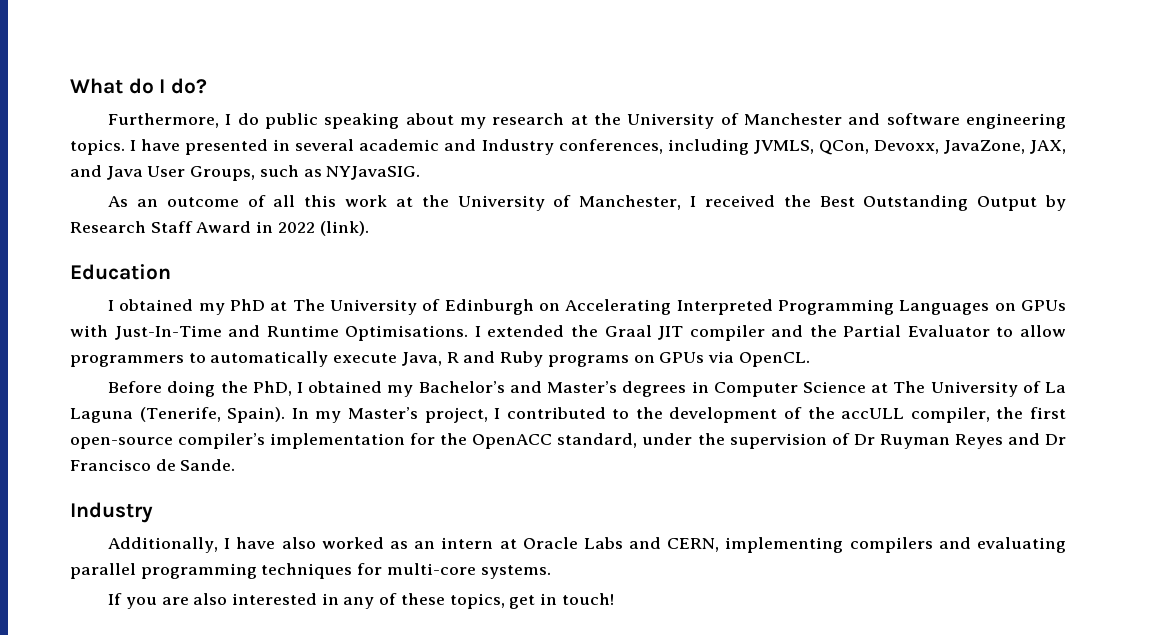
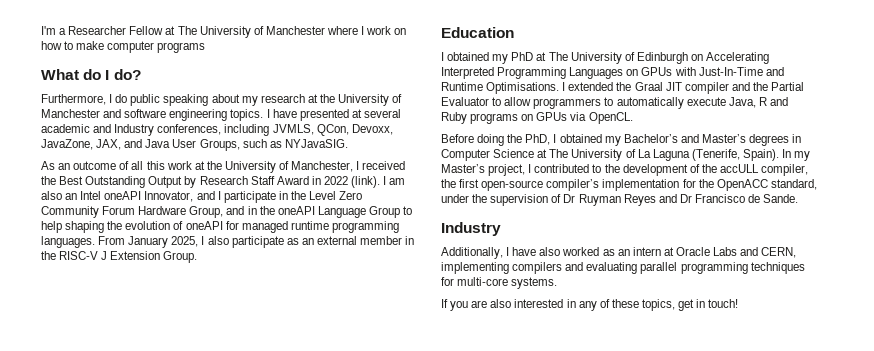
(70, 86) none -> [41,26,407,38] [41,41,206,53] I'm a Researcher Fellow at The University of Manchester where I work on how to make computer programs //
[273,139,291,151] in -> [351,109,362,118] at
(369, 228) none -> [383,176,406,185] [41,191,363,203] [41,206,413,218] [41,221,399,233] [41,236,415,248] [41,251,198,263] I am also an Intel oneAPI Innovator, and I participate in the Level Zero Community Forum Hardware Group, and in the oneAPI Language Group to help shaping the evolution of oneAPI for managed runtime programming languages. From January 2025, I also participate as an external member in the RISC-V J Extension Group.

